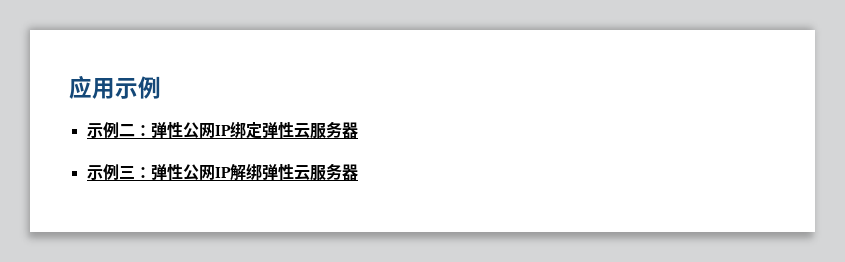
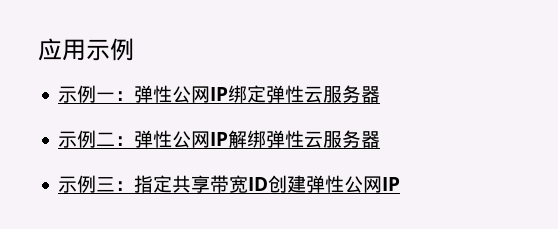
[118,124,135,137] 二 -> [96,92,116,101] 一
[118,166,135,179] 三 -> [96,132,116,146] 二
(358, 172) none -> [58,175,401,193] // 示例三：指定共享带宽ID创建弹性公网IP

